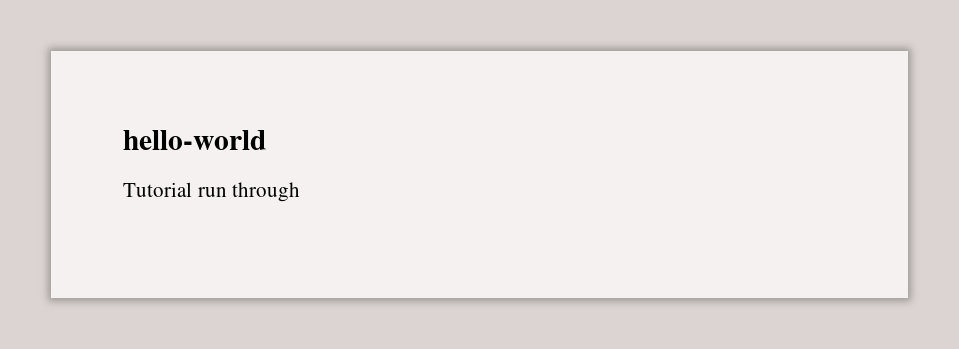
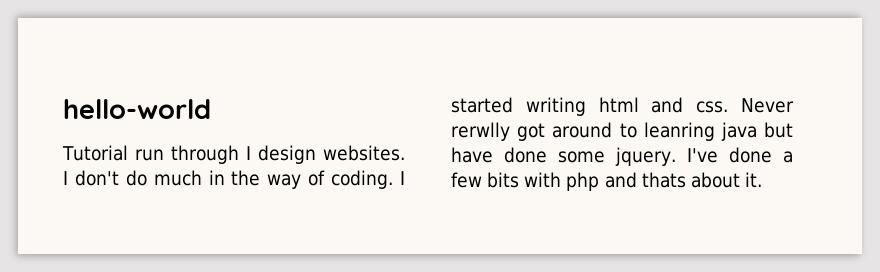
(301, 192) none -> [245,145,405,164] [63,170,405,189] [451,97,794,116] [451,122,793,141] [451,147,793,166] [451,172,762,191] I design websites. I don't do much in the way of coding. I started writing html and css. Never rerwlly got around to leanring java but have done some jquery. I've done a few bits with php and thats about it.

